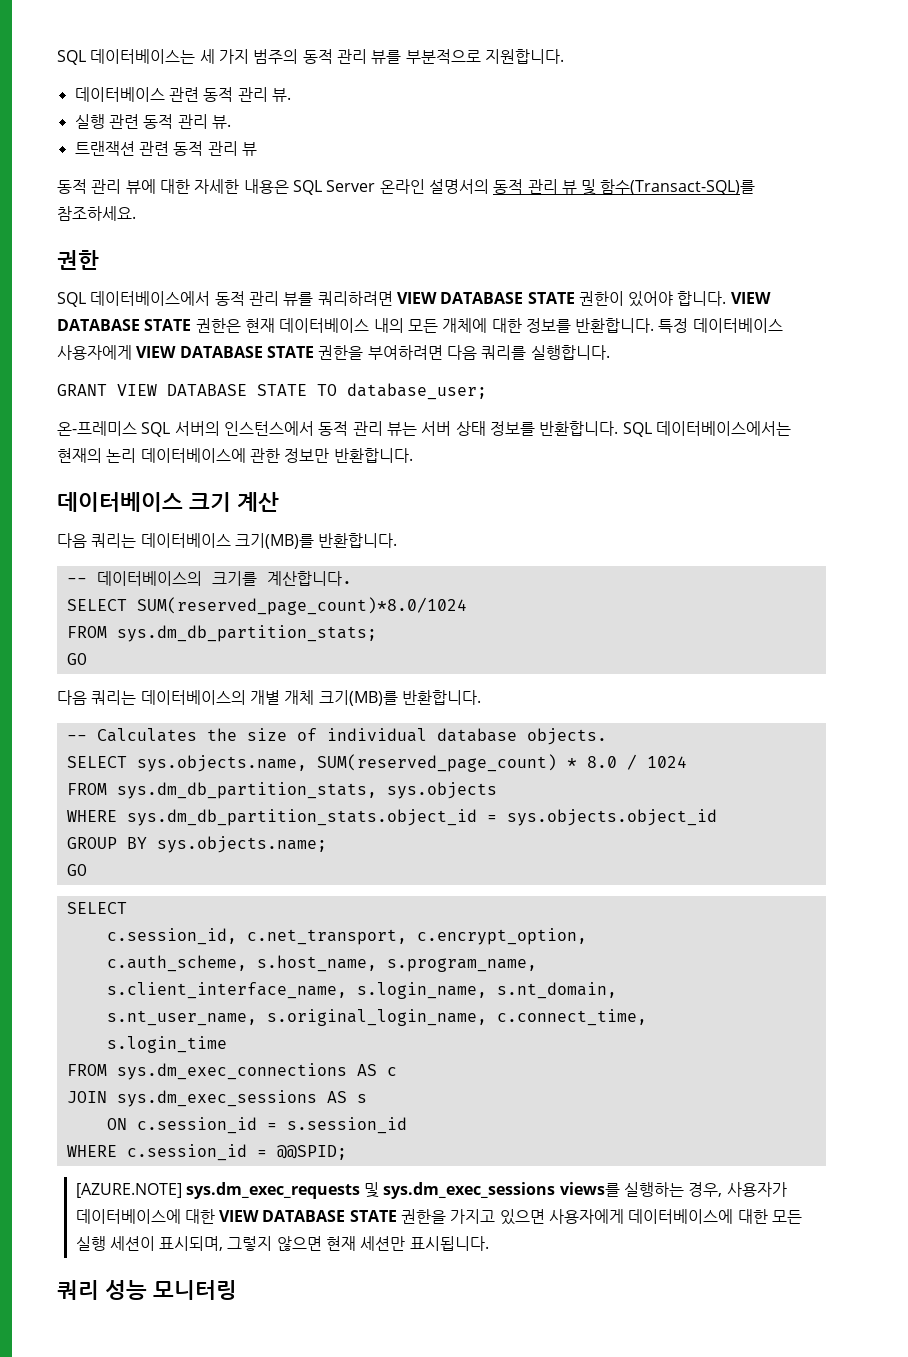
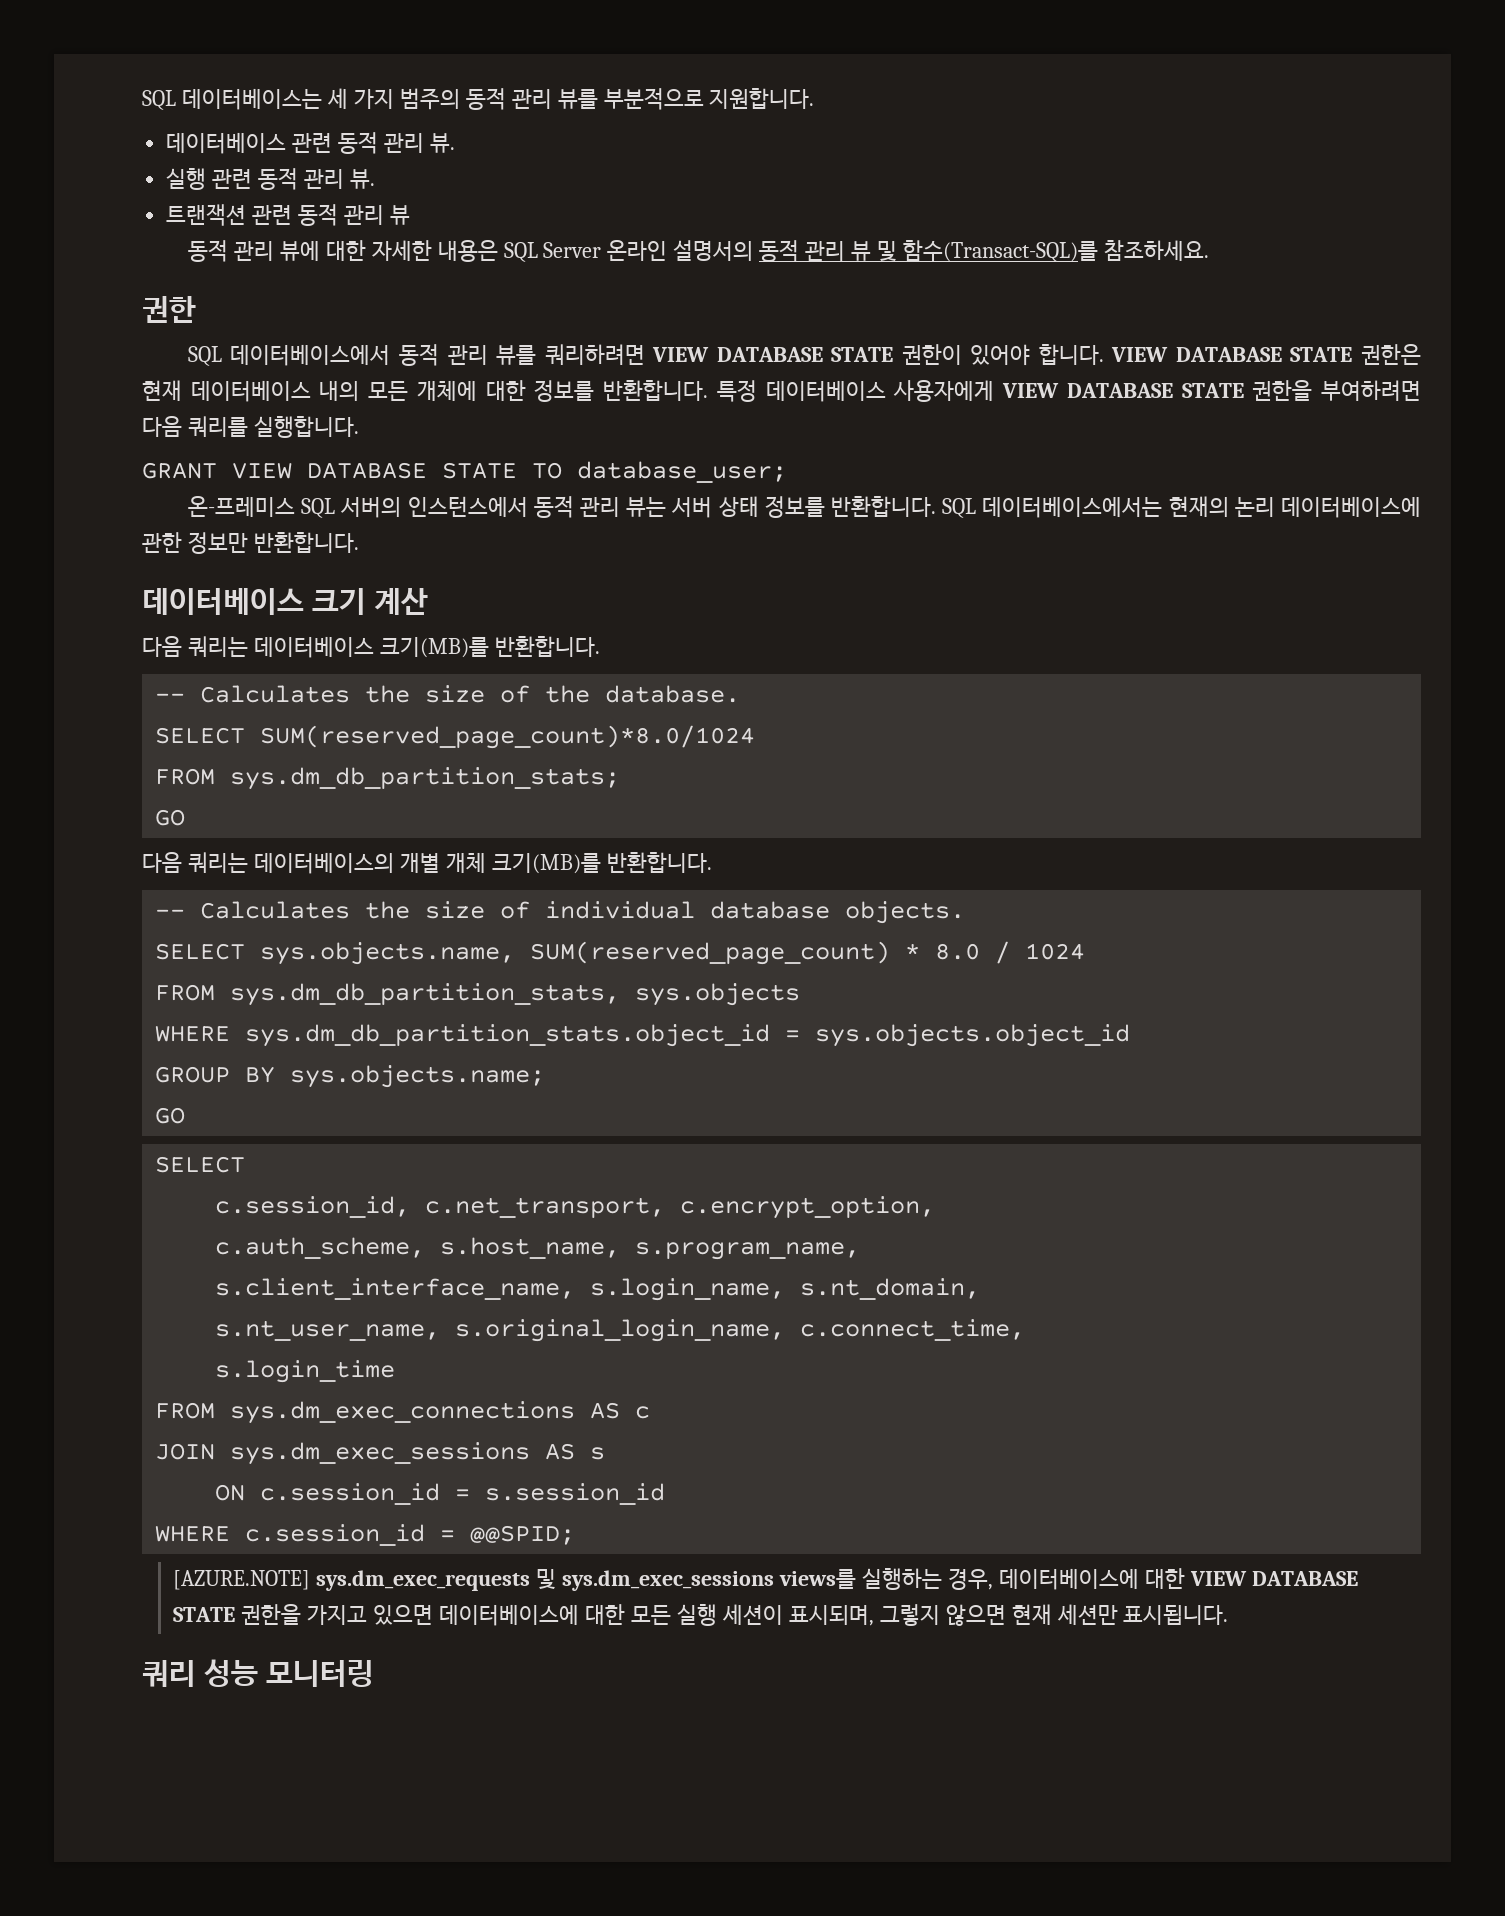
[96,571,352,586] 데이터베이스의 크기를 계산합니다. -> [200,685,741,703] Calculates the size of the database.
[726,1182,787,1197] 사용자가 -> (993, 1579) none
[549,1209,625,1224] 사용자에게 -> (434, 1615) none

